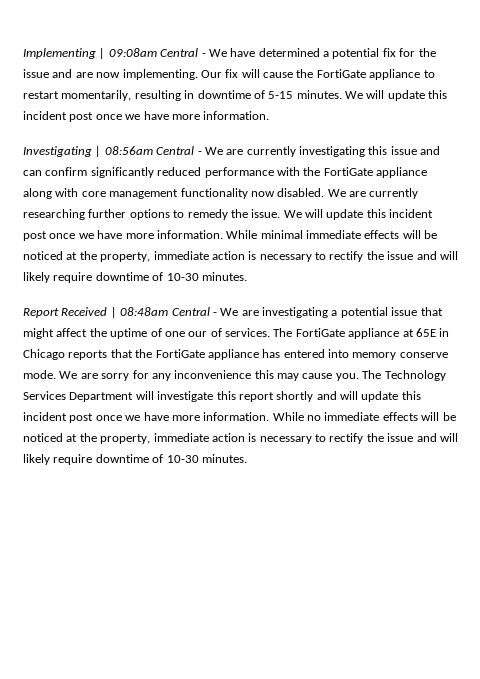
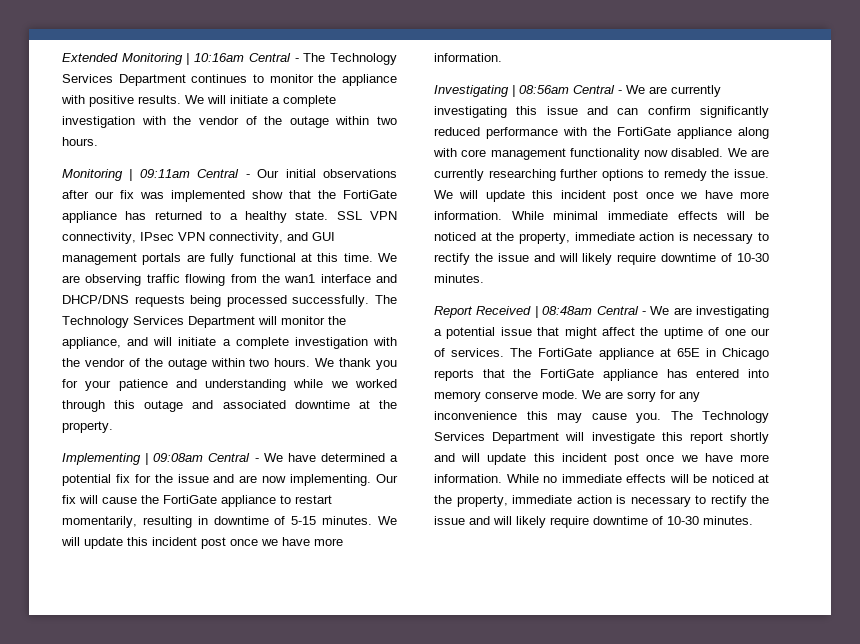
(23, 53) none -> [62,53,398,65] [62,74,397,86] [61,95,336,107] [62,116,397,128] [62,137,98,146] [62,169,397,181] [62,190,397,202] [62,211,397,223] [62,232,335,244] [62,253,397,265] [62,274,397,286] [62,295,397,307] [62,316,346,328] [62,337,397,349] [62,358,397,370] [62,379,397,391] [62,400,397,412] [62,421,113,433] Extended Monitoring | 10:16am Central - The Technology Services Department continues to monitor the appliance with positive results. We will initiate a complete investigation with the vendor of the outage within two hours. // Monitoring | 09:11am Central - Our initial observations after our fix was implemented show that the FortiGate appliance has returned to a healthy state. SSL VPN connectivity, IPsec VPN connectivity, and GUI management portals are fully functional at this time. We are observing traffic flowing from the wan1 interface and DHCP/DNS requests being processed successfully. The Technology Services Department will monitor the appliance, and will initiate a complete investigation with the vendor of the outage within two hours. We thank you for your patience and understanding while we worked through this outage and associated downtime at the property. //

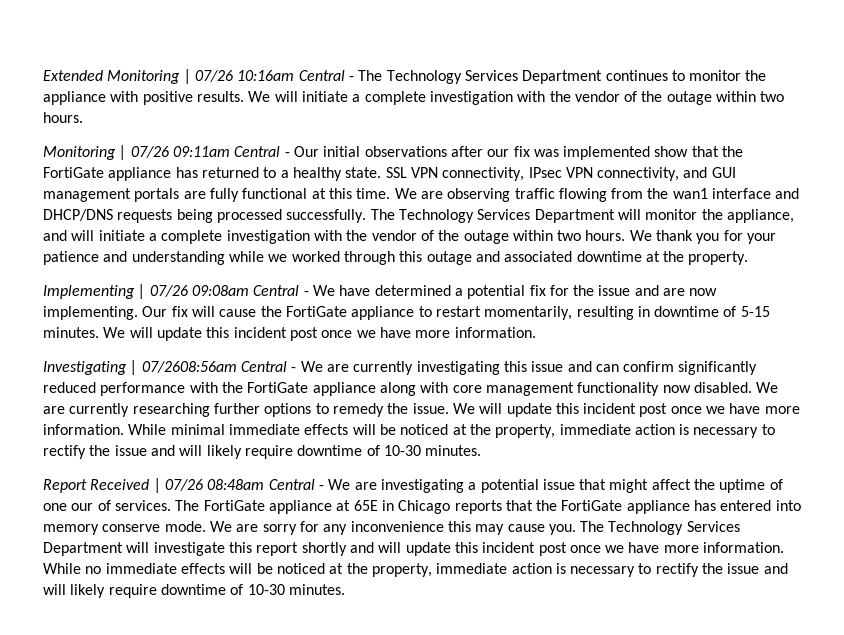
(190, 59) none -> [194,70,233,82] 07/26
(133, 175) none -> [130,146,169,158] 07/26
(149, 459) none -> [149,285,188,297] 07/26
[519,85,569,94] 08:56am -> [141,361,237,373] 07/2608:56am
(538, 312) none -> [164,479,203,491] 07/26

